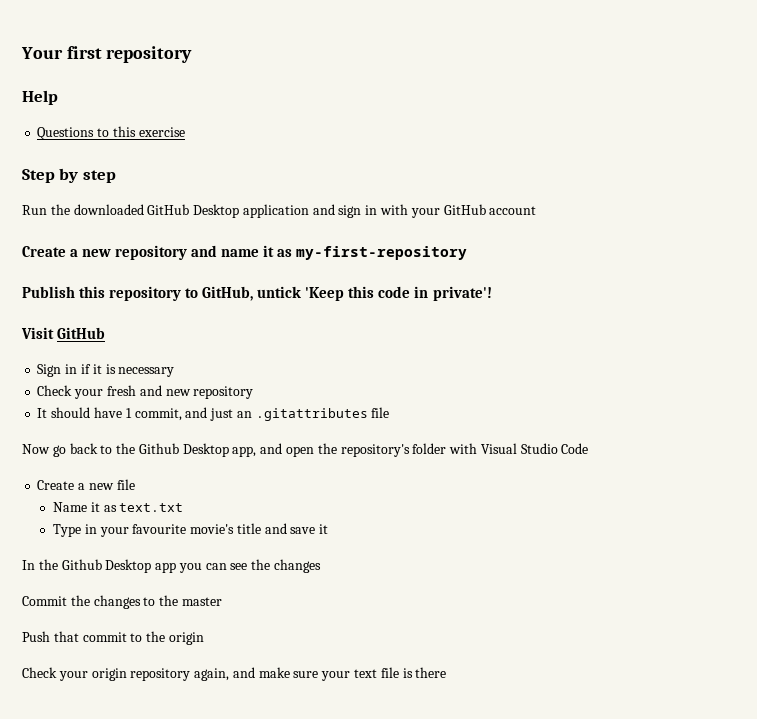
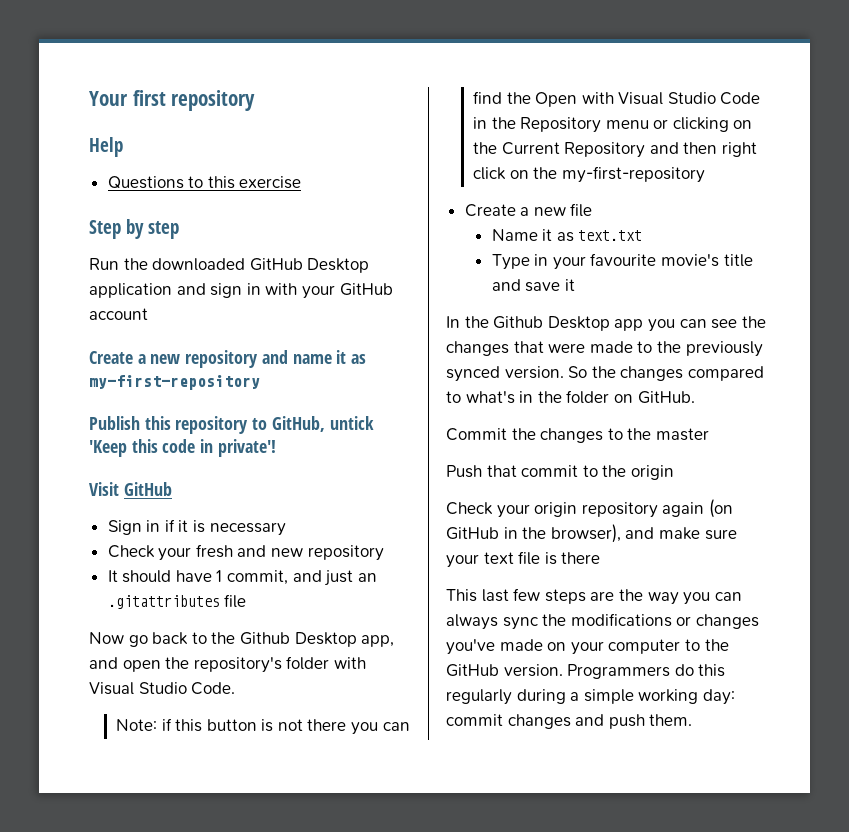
[561,443,589,454] Code -> [191,682,236,695] [115,718,410,735] [472,91,761,107] [472,117,753,133] [472,142,757,158] [472,166,705,183] Code. // Note: if this button is not there you can find the Open with Visual Studio Code in the Repository menu or clicking on the Current Repository and then right click on the my-first-repository
(322, 566) none -> [513,341,763,357] [446,366,764,382] [446,390,695,404] that were made to the previously synced version. So the changes compared to what's in the folder on GitHub.
[194,668,230,681] again, -> [662,499,733,518] [446,524,621,543] again (on GitHub in the browser),
(447, 672) none -> [446,588,742,605] [446,613,759,630] [446,639,729,655] [446,664,726,679] [446,689,735,705] [446,714,693,729] // This last few steps are the way you can always sync the modifications or changes you've made on your computer to the GitHub version. Programmers do this regularly during a simple working day: commit changes and push them.

